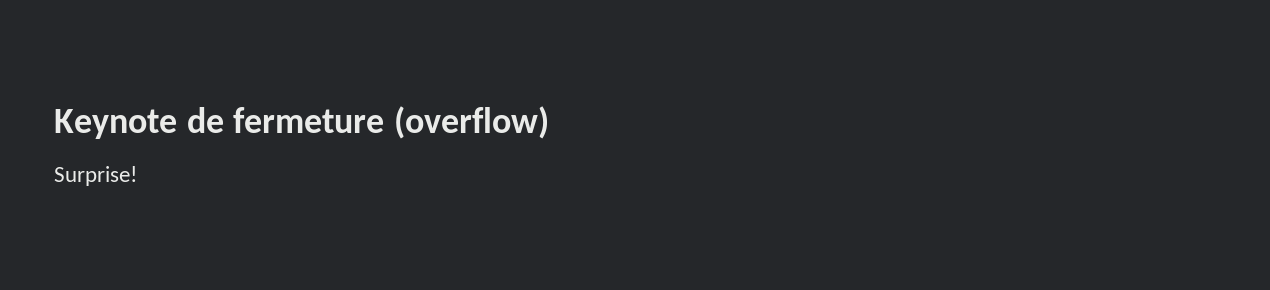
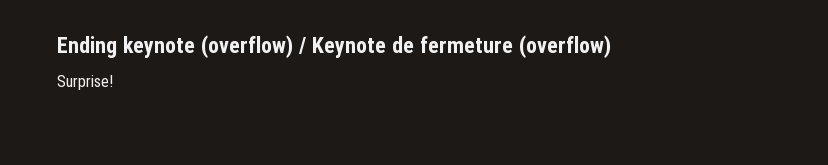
(54, 124) none -> [57,35,306,58] Ending keynote (overflow) /

